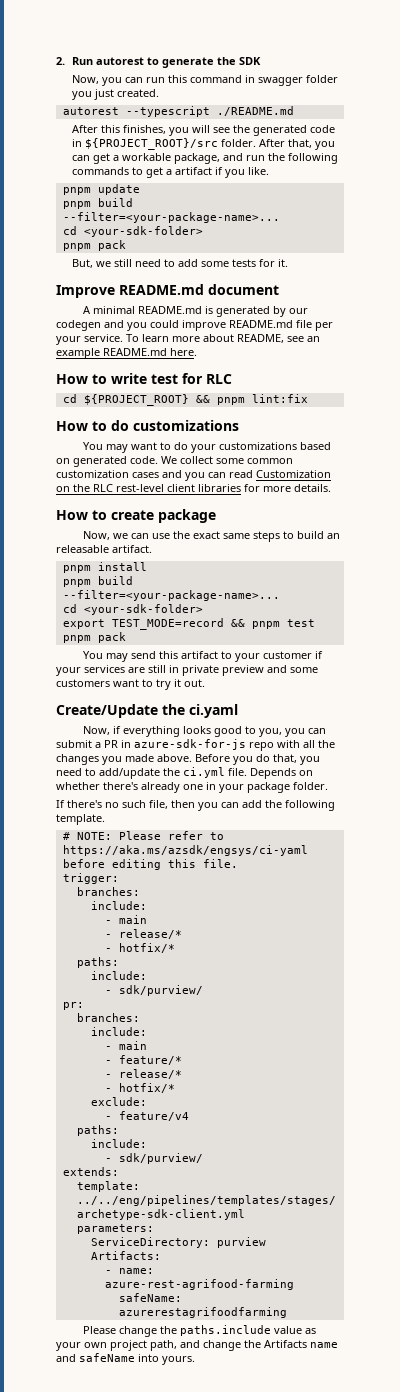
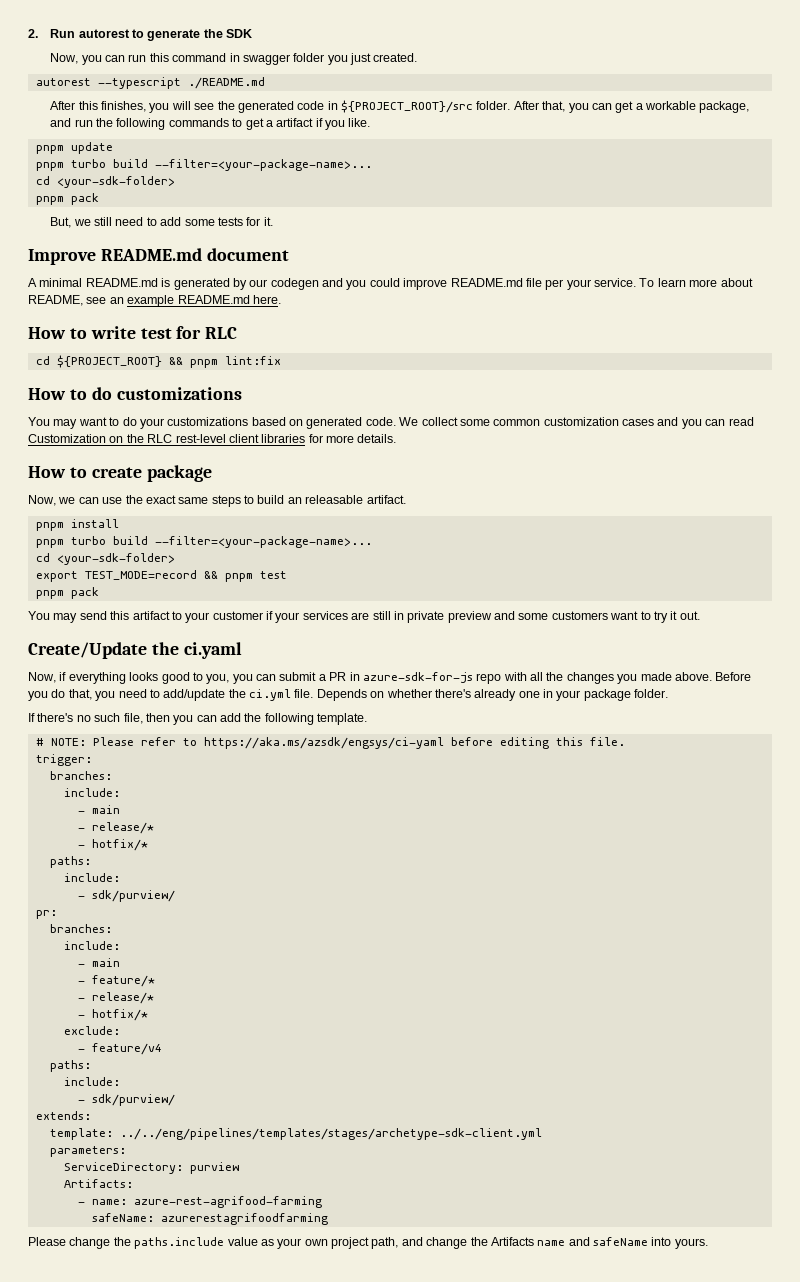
(91, 205) none -> [70,159,106,168] turbo
(91, 583) none -> [70,536,106,545] turbo

